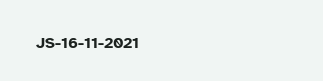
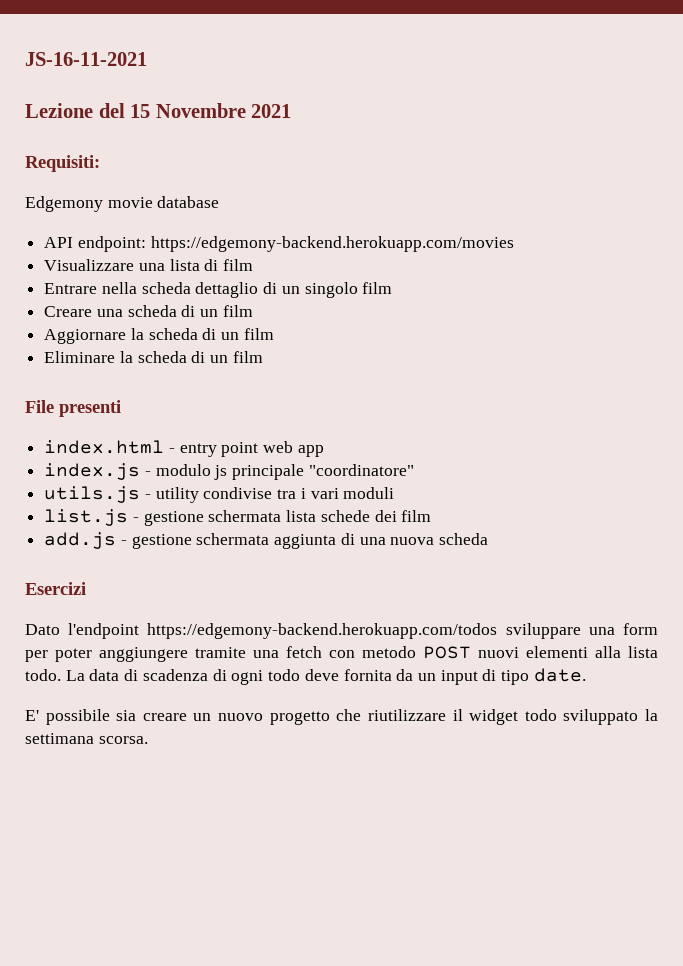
(139, 43) none -> [25,103,292,118] [25,155,100,172] [25,196,220,212] [44,236,514,252] [44,259,254,271] [44,282,393,298] [44,305,253,317] [44,328,274,344] [44,351,263,363] [25,400,121,417] [44,440,324,457] [44,463,414,480] [44,486,395,503] [44,509,432,526] [44,532,489,549] [25,582,86,595] [25,623,658,639] [25,646,658,662] [25,668,586,685] [25,709,659,725] [25,733,148,744] // Lezione del 15 Novembre 2021 // Requisiti: // Edgemony movie database // API endpoint: https://edgemony-backend.herokuapp.com/movies // Visualizzare una lista di film // Entrare nella scheda dettaglio di un singolo film // Creare una scheda di un film // Aggiornare la scheda di un film // Eliminare la scheda di un film // File presenti // index.html - entry point web app // index.js - modulo js principale "coordinatore" // utils.js - utility condivise tra i vari moduli // list.js - gestione schermata lista schede dei film // add.js - gestione schermata aggiunta di una nuova scheda // Esercizi // Dato l'endpoint https://edgemony-backend.herokuapp.com/todos sviluppare una form per poter anggiungere tramite una fetch con metodo POST nuovi elementi alla lista todo. La data di scadenza di ogni todo deve fornita da un input di tipo date. // E' possibile sia creare un nuovo progetto che riutilizzare il widget todo sviluppato la settimana scorsa.

